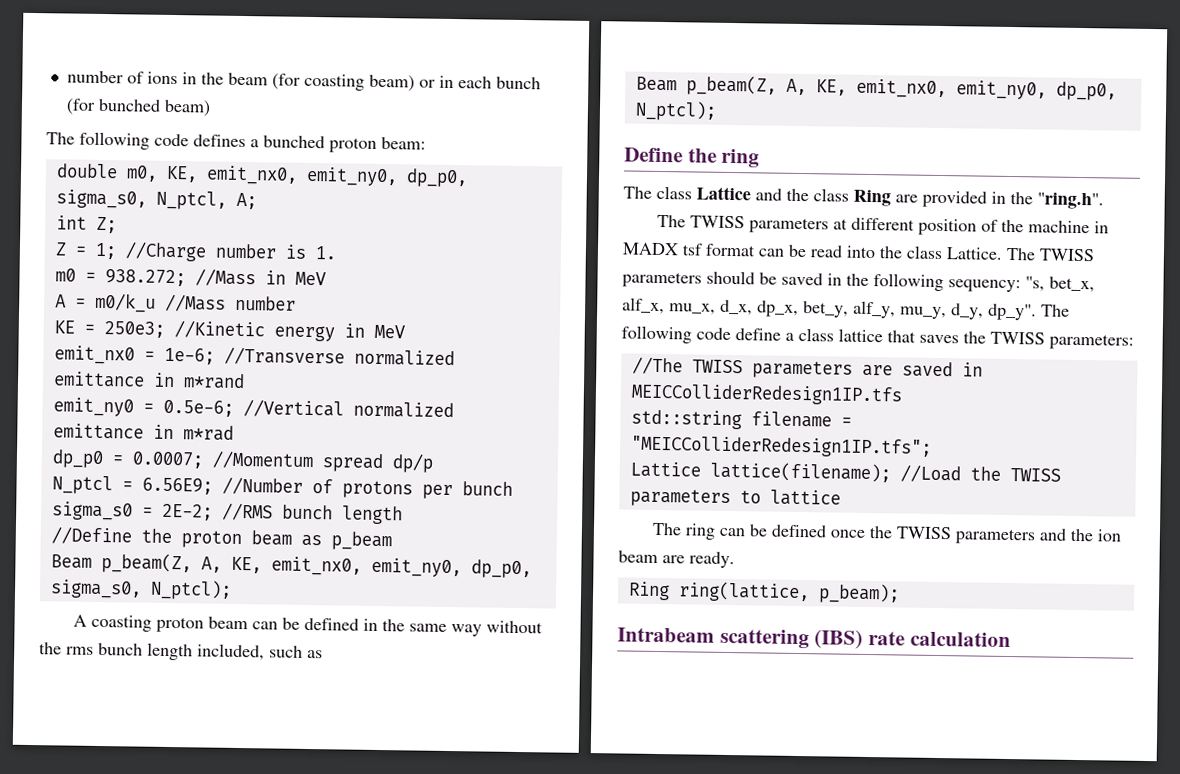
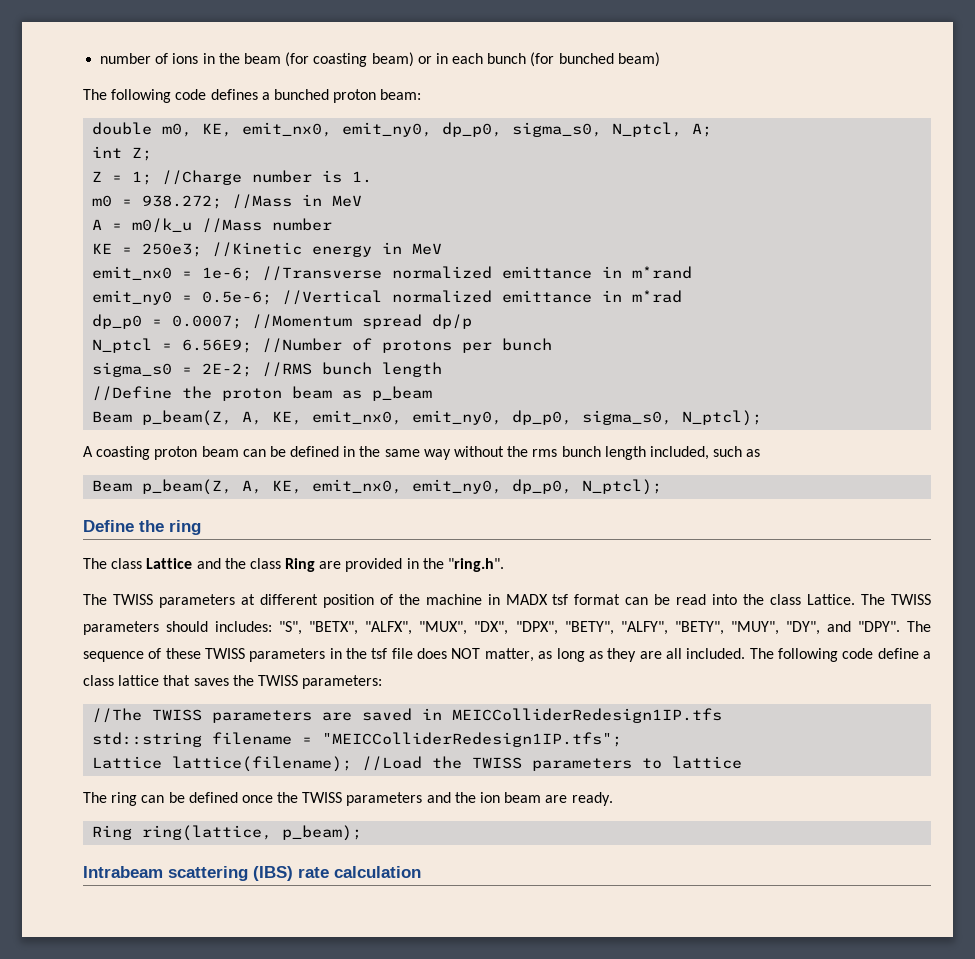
[759,272,1095,293] [622,297,1037,321] be saved in the following sequency: "s, bet_x, alf_x, mu_x, d_x, dp_x, bet_y, alf_y, mu_y, d_y, dp_y". -> [215,621,931,635] [83,648,746,662] includes: "S", "BETX", "ALFX", "MUX", "DX", "DPX", "BETY", "ALFY", "BETY", "MUY", "DY", and "DPY". The sequence of these TWISS parameters in the tsf file does NOT matter, as long as they are all included.

